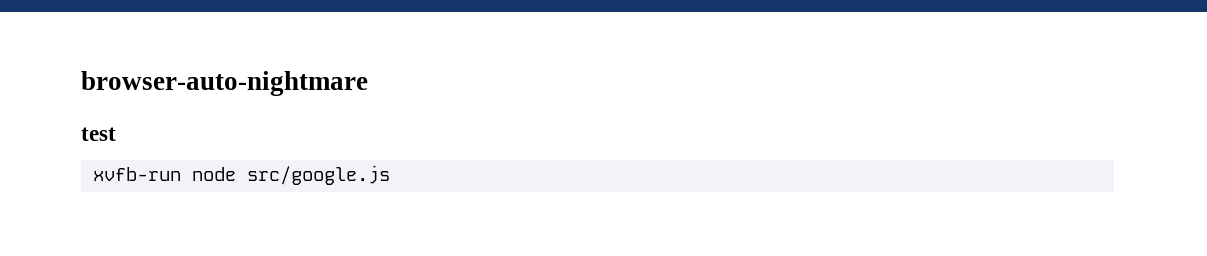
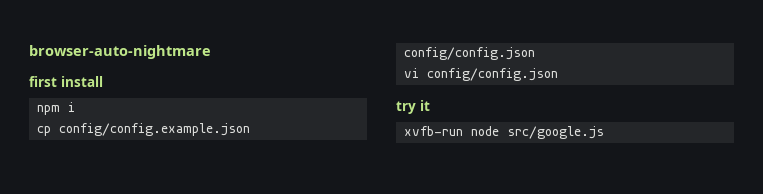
[81,127,116,141] test -> [29,76,103,87] [36,102,75,115] [36,123,250,136] [403,47,535,60] [403,68,558,81] [396,100,430,114] first install // npm i // cp config/config.example.json config/config.json // vi config/config.json // try it

